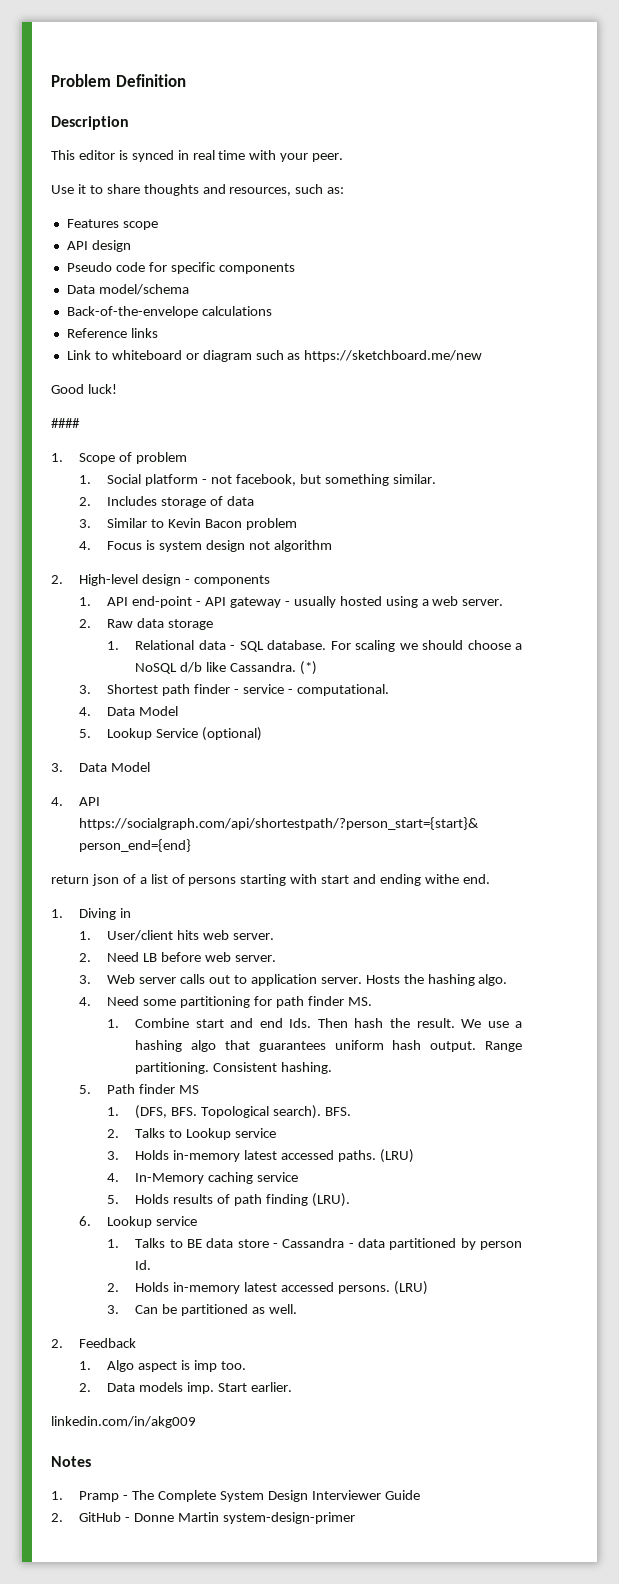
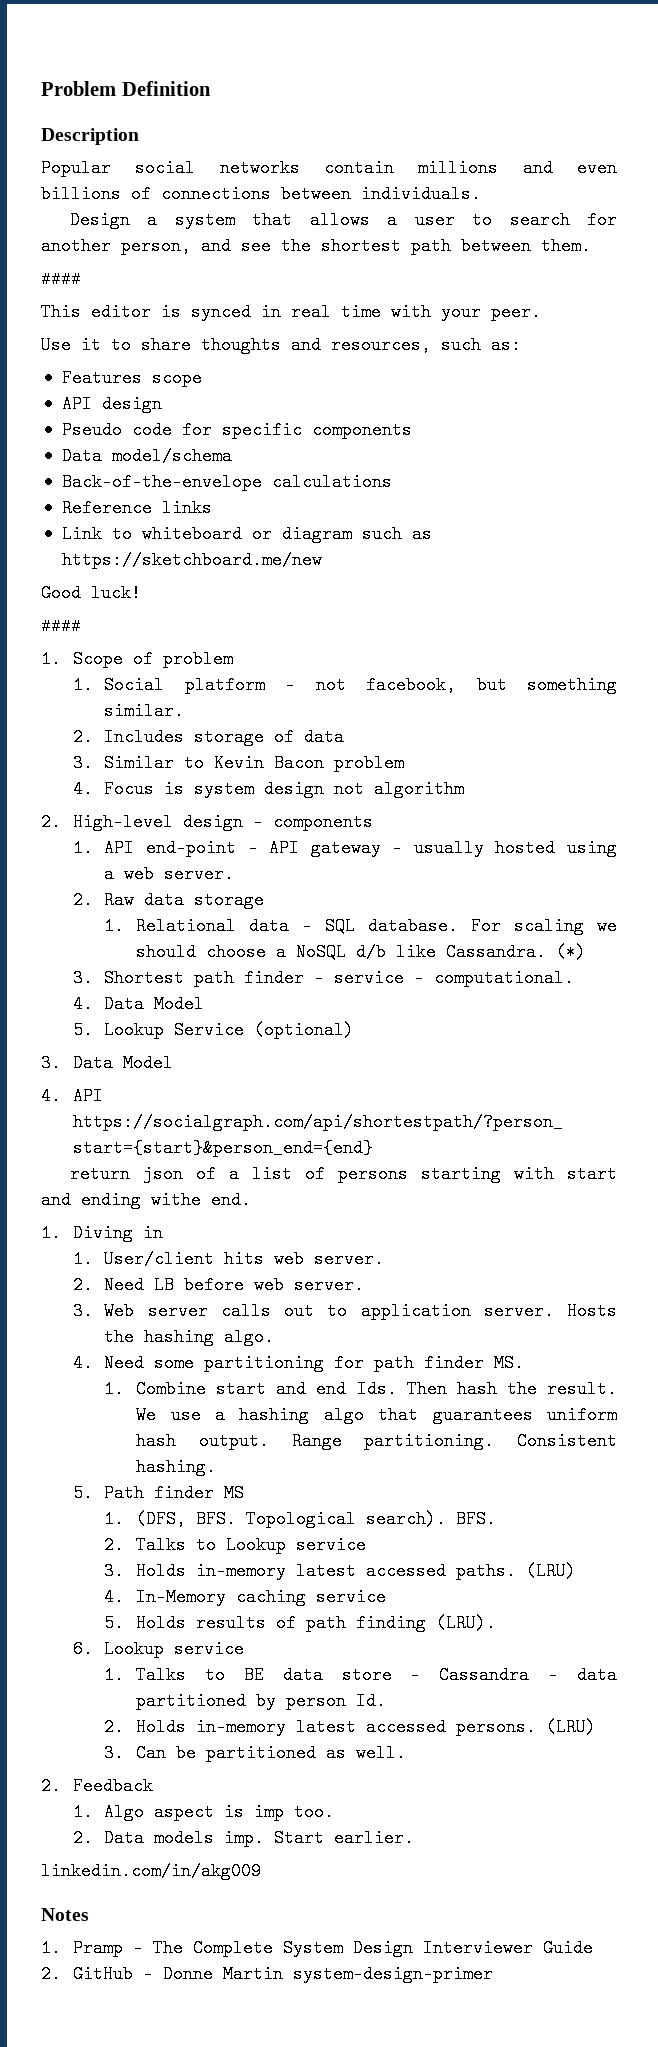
(129, 123) none -> [41,159,617,177] [41,185,481,203] [69,211,617,229] [41,237,591,255] [41,270,81,288] // Popular social networks contain millions and even billions of connections between individuals. // Design a system that allows a user to search for another person, and see the shortest path between them. // ####

